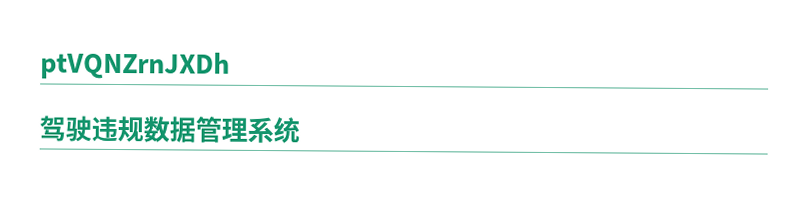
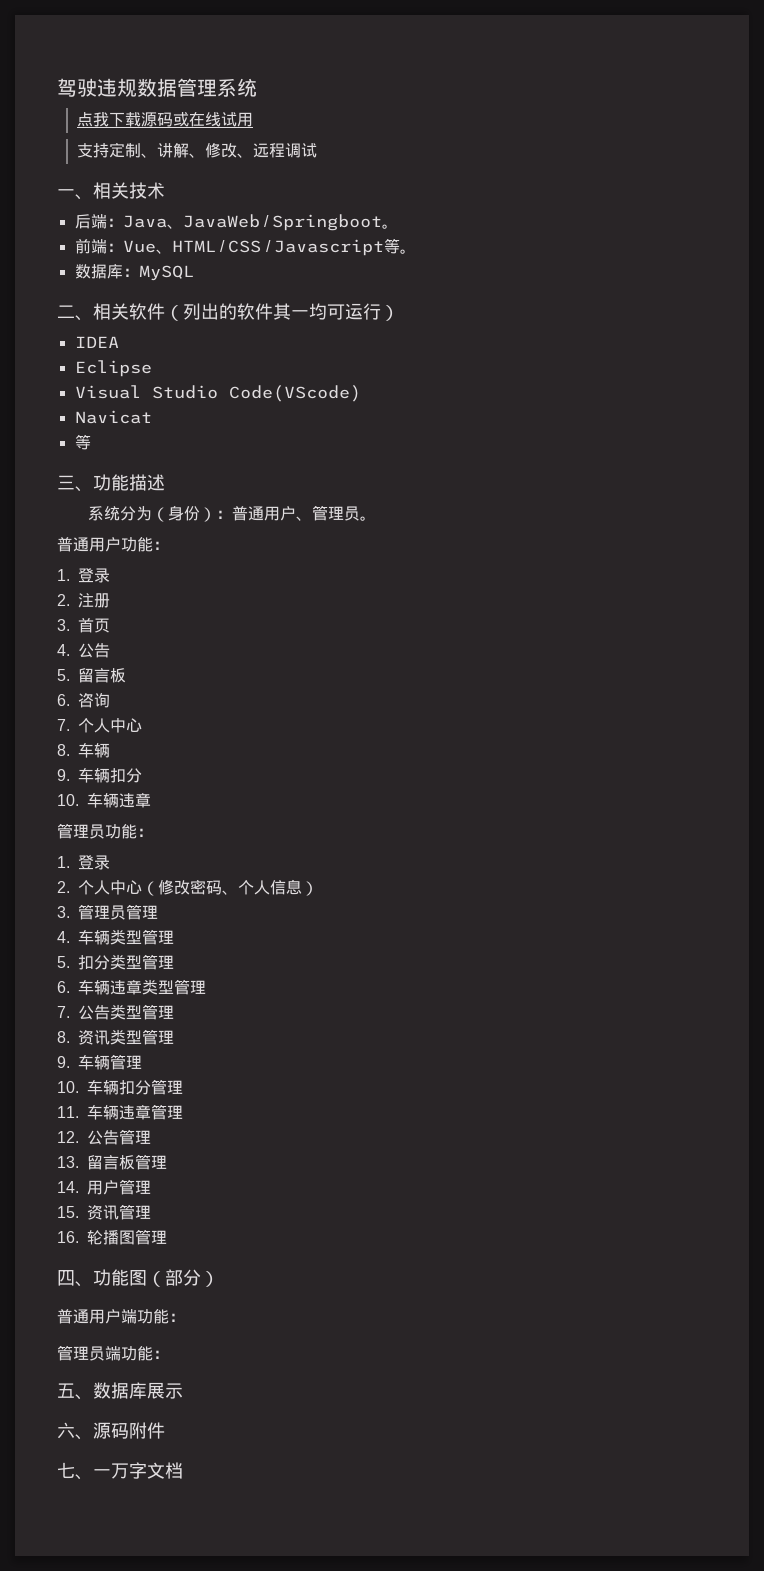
[40,51,230,80] ptVQNZrnJXDh // -> (57, 87) none
(300, 130) none -> [76,112,253,127] [76,142,317,158] [57,182,165,200] [74,214,399,231] [74,238,416,256] [74,264,194,281] [57,303,399,321] [74,336,119,348] [74,360,152,377] [74,385,361,402] [74,410,152,424] [74,434,91,450] [57,474,165,492] [87,505,376,522] [57,537,169,552] [57,568,110,583] [57,593,110,608] [57,618,110,633] [57,643,110,658] [57,668,126,683] [57,692,110,708] [57,718,142,733] [57,743,110,758] [57,768,142,783] [57,793,151,808] [57,823,153,839] [57,855,110,870] [57,879,318,896] [57,904,158,920] [57,929,174,945] [57,954,174,970] [57,979,206,995] [57,1004,174,1020] [57,1029,174,1045] [57,1054,142,1070] [57,1079,183,1095] [57,1104,183,1120] [57,1129,151,1145] [57,1154,167,1170] [57,1179,151,1195] [57,1204,151,1220] [57,1229,167,1245] [57,1269,219,1287] [57,1309,185,1324] [57,1345,169,1361] [57,1382,183,1400] [57,1422,165,1440] [57,1462,183,1480] // 点我下载源码或在线试用 // 支持定制、讲解、修改、远程调试 // 一、相关技术 // 后端：Java、JavaWeb / Springboot。 // 前端：Vue、HTML / CSS / Javascript等。 // 数据库：MySQL // 二、相关软件（列出的软件其一均可运行） // IDEA // Eclipse // Visual Studio Code(VScode) // Navicat // 等 // 三、功能描述 // 系统分为（身份）：普通用户、管理员。 // 普通用户功能： // 1.登录 // 2.注册 // 3.首页 // 4.公告 // 5.留言板 // 6.咨询 // 7.个人中心 // 8.车辆 // 9.车辆扣分 // 10.车辆违章 // 管理员功能： // 1.登录 // 2.个人中心（修改密码、个人信息） // 3.管理员管理 // 4.车辆类型管理 // 5.扣分类型管理 // 6.车辆违章类型管理 // 7.公告类型管理 // 8.资讯类型管理 // 9.车辆管理 // 10.车辆扣分管理 // 11.车辆违章管理 // 12.公告管理 // 13.留言板管理 // 14.用户管理 // 15.资讯管理 // 16.轮播图管理 // 四、功能图（部分） // 普通用户端功能： // 管理员端功能： // 五、数据库展示 // 六、源码附件 // 七、一万字文档

